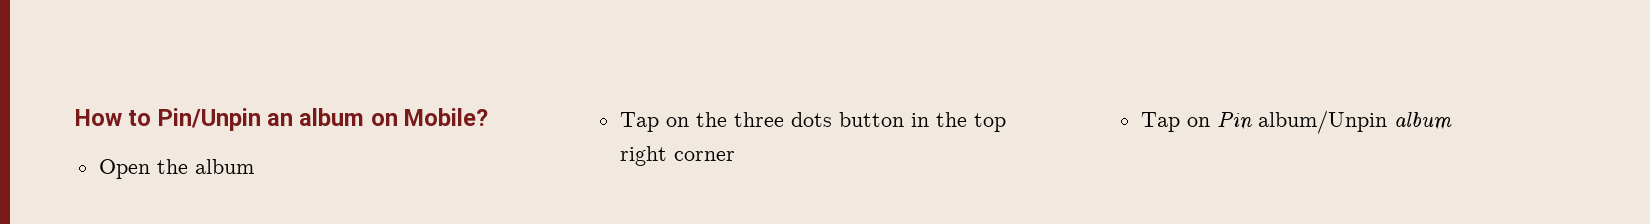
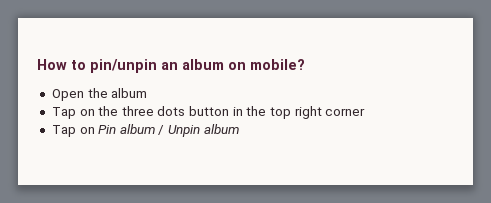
[157,108,261,131] Pin/Unpin -> [90,59,157,73] pin/unpin
[404,108,489,126] Mobile? -> [250,59,305,70] mobile?
[1257,110,1387,134] album/Unpin -> [119,124,201,137] album / Unpin

